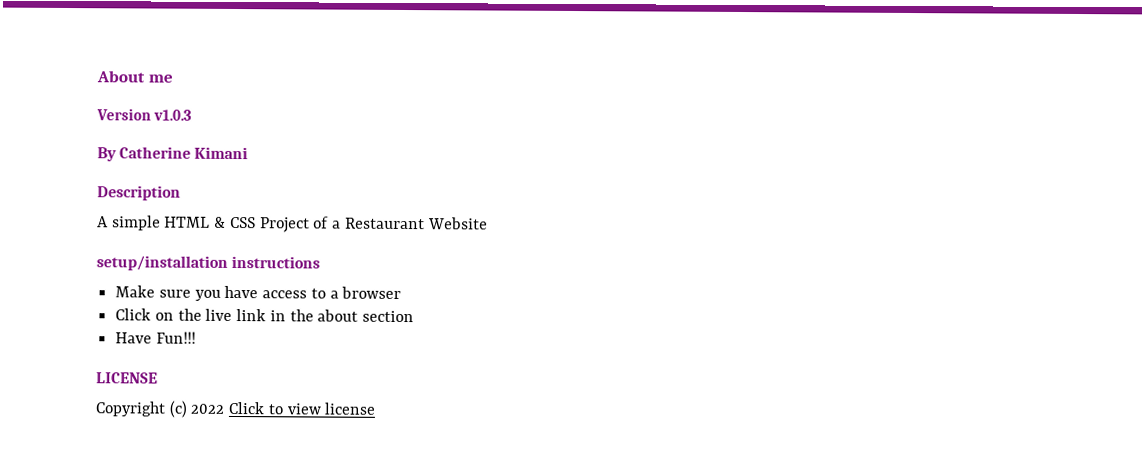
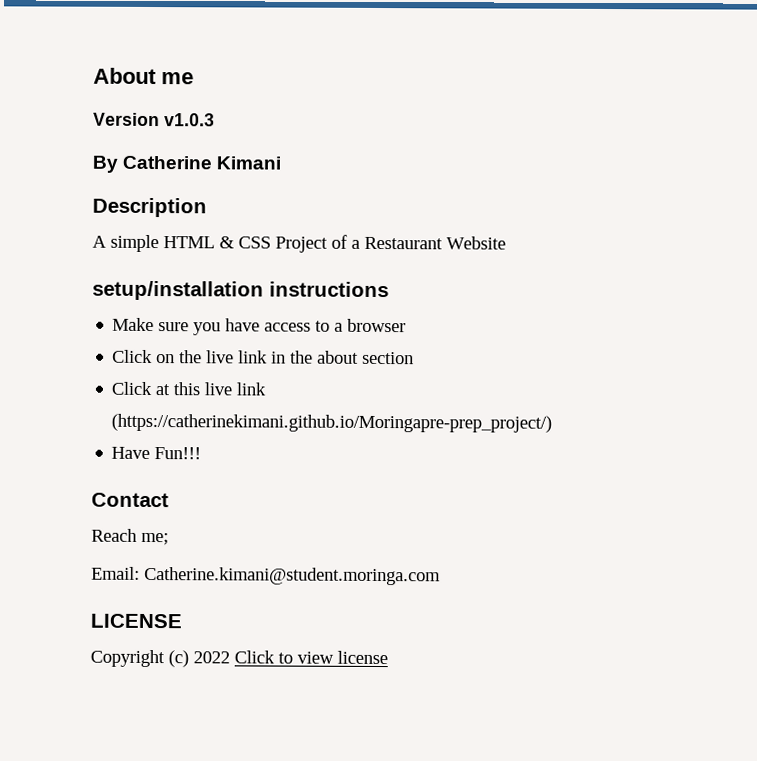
[115,331,196,344] Have Fun!!! -> [111,381,267,396] [111,413,553,433] [111,446,202,460] [91,492,169,508] [91,528,169,546] [91,566,441,586] Click at this live link (https://catherinekimani.github.io/Moringapre-prep_project/) // Have Fun!!! // Contact // Reach me; // Email: Catherine.kimani@student.moringa.com

